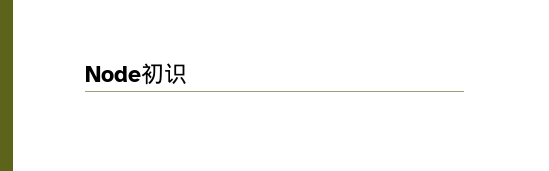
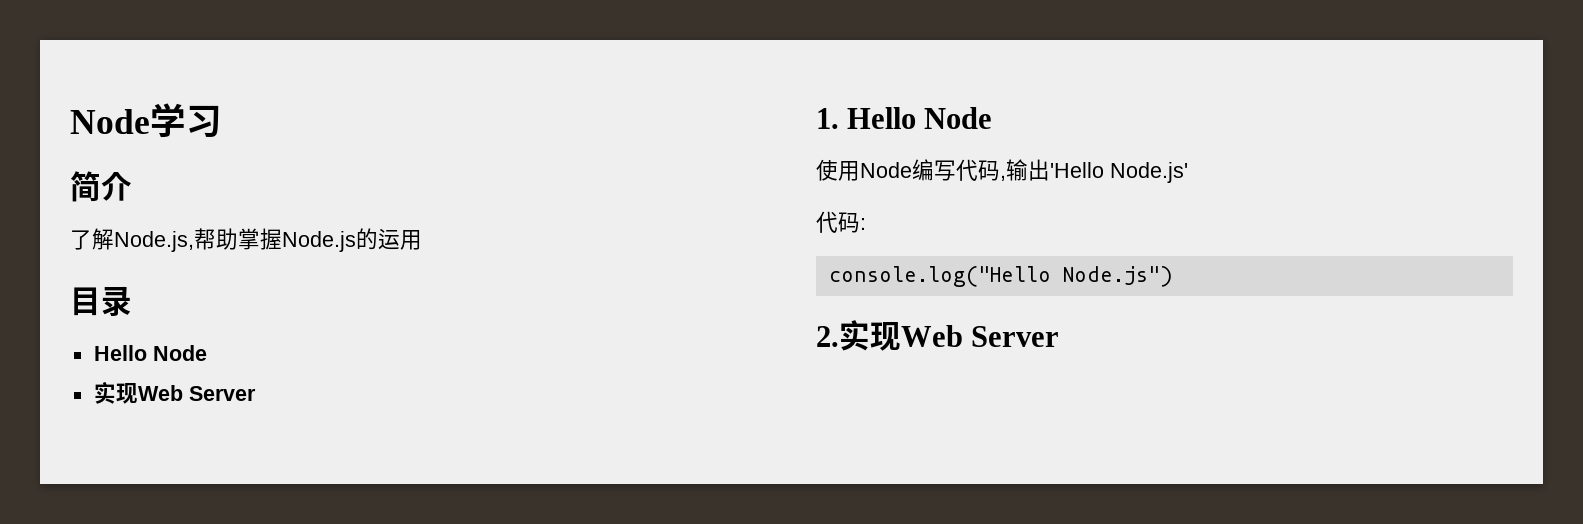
[85,63,187,85] Node初识 -> [70,103,222,138] [70,171,132,202] [70,228,422,252] [70,286,132,317] [93,345,207,361] [93,381,256,404] [816,107,993,129] [816,159,1188,183] [816,211,866,233] [828,266,1173,287] [816,320,1060,351] Node学习 // 简介 // 了解Node.js,帮助掌握Node.js的运用 // 目录 // Hello Node // 实现Web Server // 1. Hello Node // 使用Node编写代码,输出'Hello Node.js' // 代码: // console.log("Hello Node.js") // 2.实现Web Server

